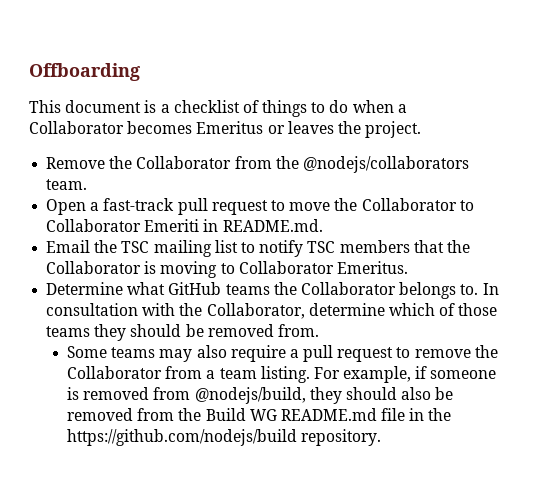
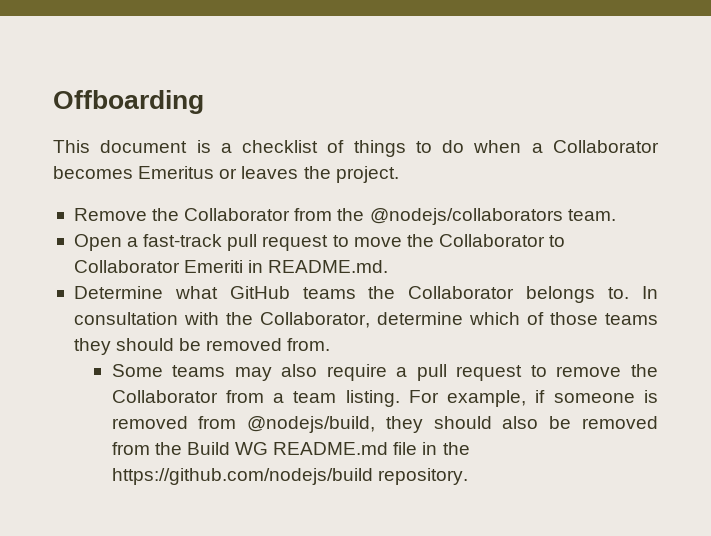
[46,240,470,257] [46,261,408,278] // Email the TSC mailing list to notify TSC members that the Collaborator is moving to Collaborator Emeritus. -> (389, 266) none

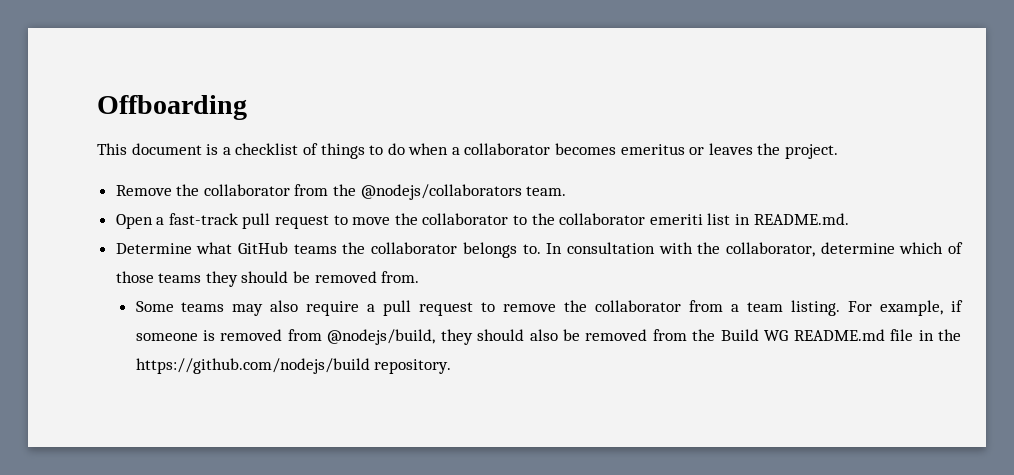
[552,140,659,153] [53,166,215,179] Collaborator becomes Emeritus -> [464,143,685,155] collaborator becomes emeritus
[184,208,291,221] Collaborator -> [203,184,290,196] collaborator
[438,234,566,247] [73,260,244,273] Collaborator to Collaborator Emeriti -> [422,213,731,225] collaborator to the collaborator emeriti list
[408,286,515,299] Collaborator -> [371,242,458,254] collaborator
[259,312,370,328] Collaborator, -> [725,242,815,257] collaborator,
[111,390,218,403] Collaborator -> [595,300,682,312] collaborator

